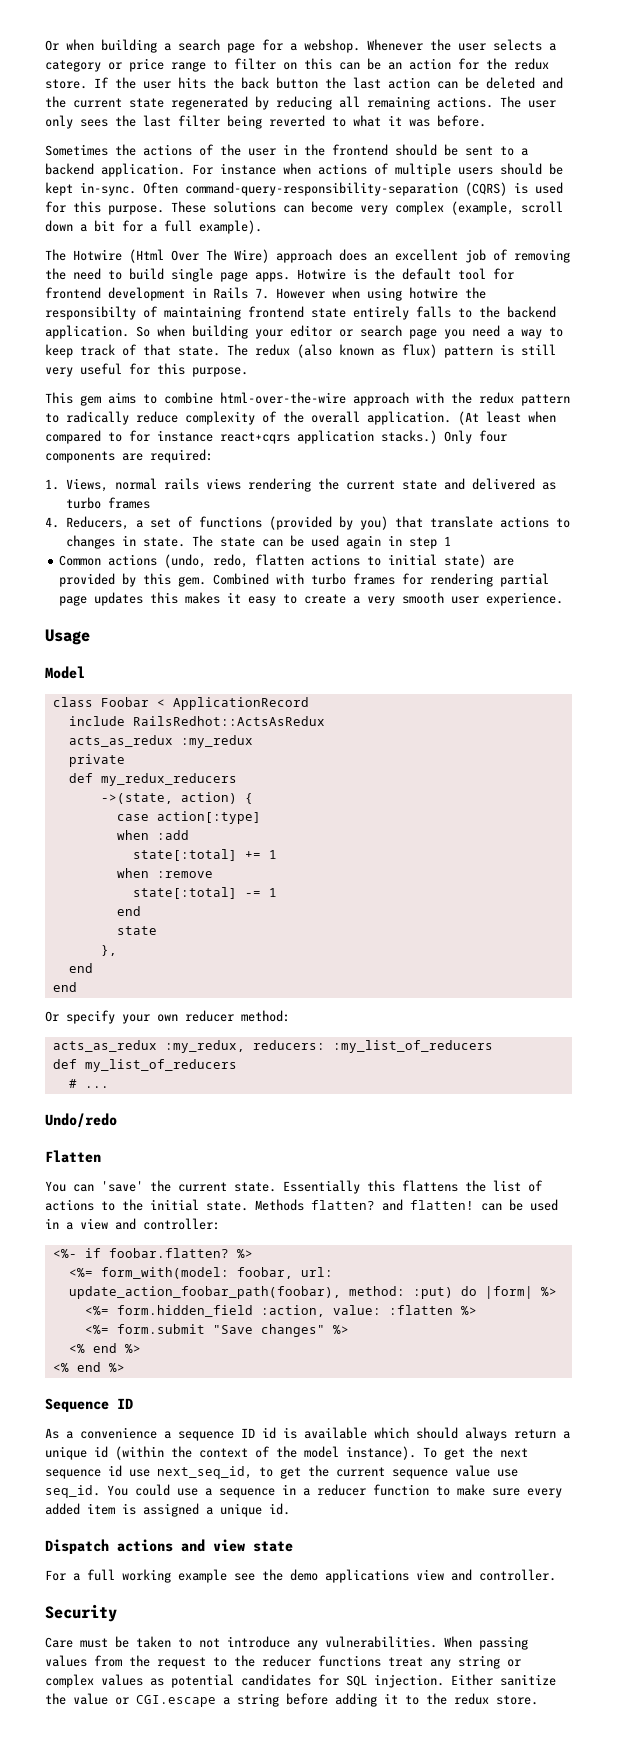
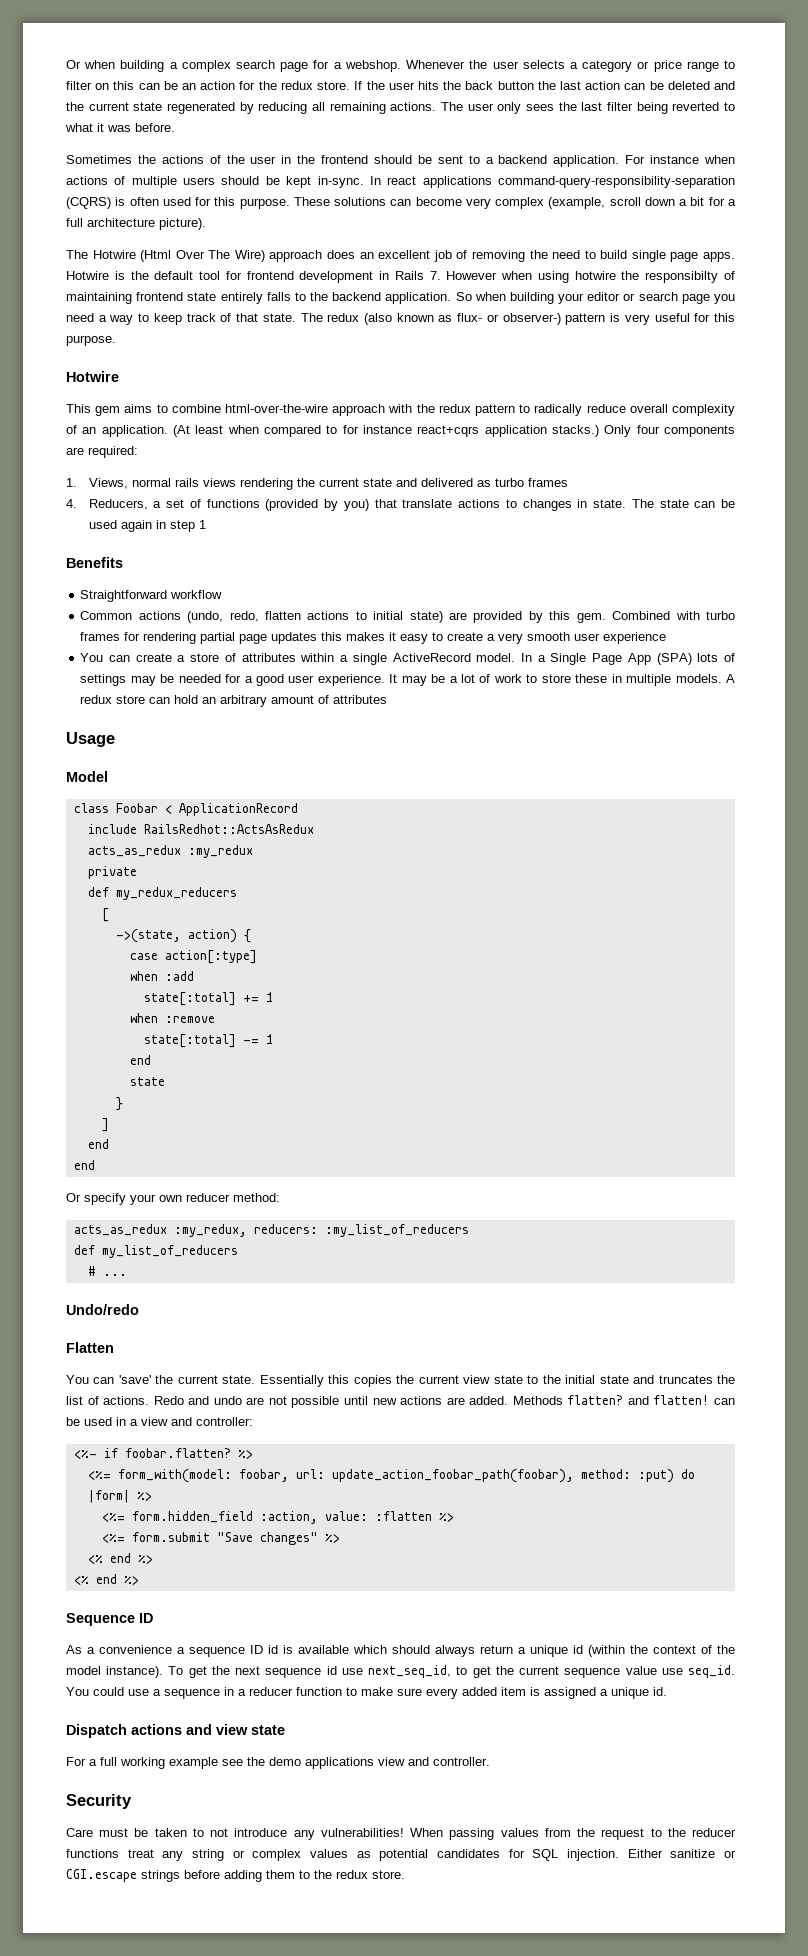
(171, 47) none -> [181,60,231,72] complex
[143,182,178,194] Often -> [369,176,492,188] In react applications
(528, 188) none -> [129,197,159,206] often
[199,220,262,234] example). -> [87,218,206,230] architecture picture).
[402,344,437,358] flux) -> [457,313,561,325] flux- or observer-)
[521,344,556,356] still -> (621, 317) none
(248, 372) none -> [66,371,119,382] // Hotwire
(178, 417) none -> [629,404,668,413] overall
[283,411,360,423] the overall -> [82,427,97,434] an
(451, 541) none -> [66,557,123,568] [80,590,223,602] // Benefits // Straightforward workflow
[486,592,564,606] experience. -> [603,632,667,644] [80,653,735,665] [80,674,736,686] [80,695,388,707] experience // You can create a store of attributes within a single ActiveRecord model. In a Single Page App (SPA) lots of settings may be needed for a good user experience. It may be a lot of work to store these in multiple models. A redux store can hold an arbitrary amount of attributes
(237, 779) none -> [101,908,109,922] // [
[100,945,117,956] }, -> [115,1097,123,1111] [101,1118,109,1132] } // ]
[402,1180,543,1192] [45,1199,248,1211] flattens the list of actions to the initial state. -> [353,1375,735,1387] [66,1396,509,1408] copies the current view state to the initial state and truncates the list of actions. Redo and undo are not possible until new actions are added.
[325,1636,437,1648] vulnerabilities. -> [320,1828,404,1837] vulnerabilities!
[45,1693,279,1707] the value or CGI.escape a string -> [724,1850,736,1858] [66,1869,180,1882] or CGI.escape strings
[384,1693,398,1704] it -> [266,1870,295,1879] them

